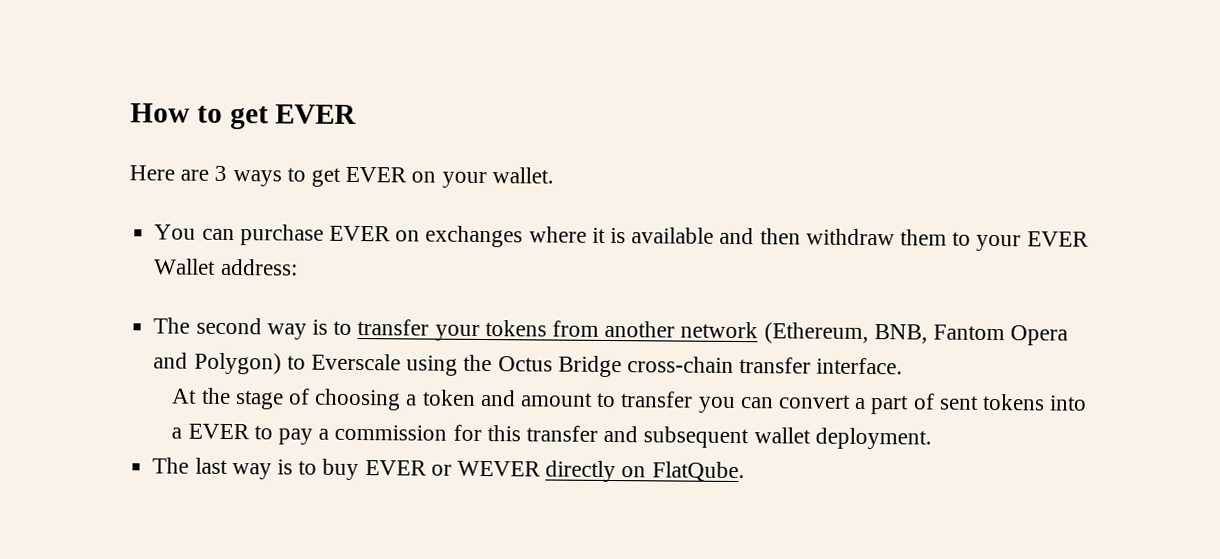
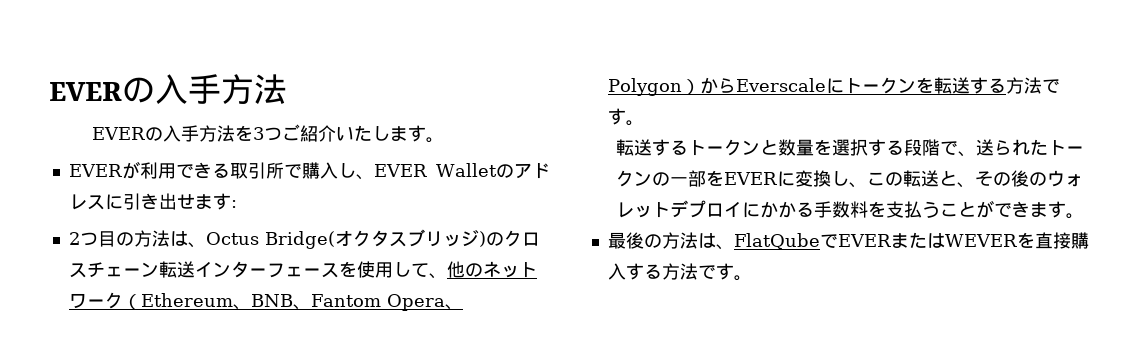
[130,103,358,130] [129,165,554,189] [154,224,1089,252] [154,258,298,276] [153,317,1069,346] [153,352,904,378] [172,387,1088,415] [171,423,932,450] [152,457,745,483] How to get EVER // Here are 3 ways to get EVER on your wallet. // You can purchase EVER on exchanges where it is available and then withdraw them to your EVER Wallet address: // The second way is to transfer your tokens from another network (Ethereum, BNB, Fantom Opera and Polygon) to Everscale using the Octus Bridge cross-chain transfer interface. // At the stage of choosing a token and amount to transfer you can convert a part of sent tokens into a EVER to pay a commission for this transfer and subsequent wallet deployment. // The last way is to buy EVER or WEVER directly on FlatQube. -> [49,74,287,104] [91,124,444,143] [68,161,550,180] [68,193,237,210] [68,229,540,249] [68,261,537,279] [68,292,463,311] [607,77,1060,96] [607,108,644,126] [616,139,1085,157] [616,170,1084,188] [616,200,1085,219] [607,232,1089,250] [607,263,752,281] EVERの入手方法 // EVERの入手方法を3つご紹介いたします。 // EVERが利用できる取引所で購入し、EVER Walletのアドレスに引き出せます: // 2つ目の方法は、Octus Bridge(オクタスブリッジ)のクロスチェーン転送インターフェースを使用して、他のネットワーク（Ethereum、BNB、Fantom Opera、Polygon）からEverscaleにトークンを転送する方法です。 // 転送するトークンと数量を選択する段階で、送られたトークンの一部をEVERに変換し、この転送と、その後のウォレットデプロイにかかる手数料を支払うことができます。 // 最後の方法は、FlatQubeでEVERまたはWEVERを直接購入する方法です。

